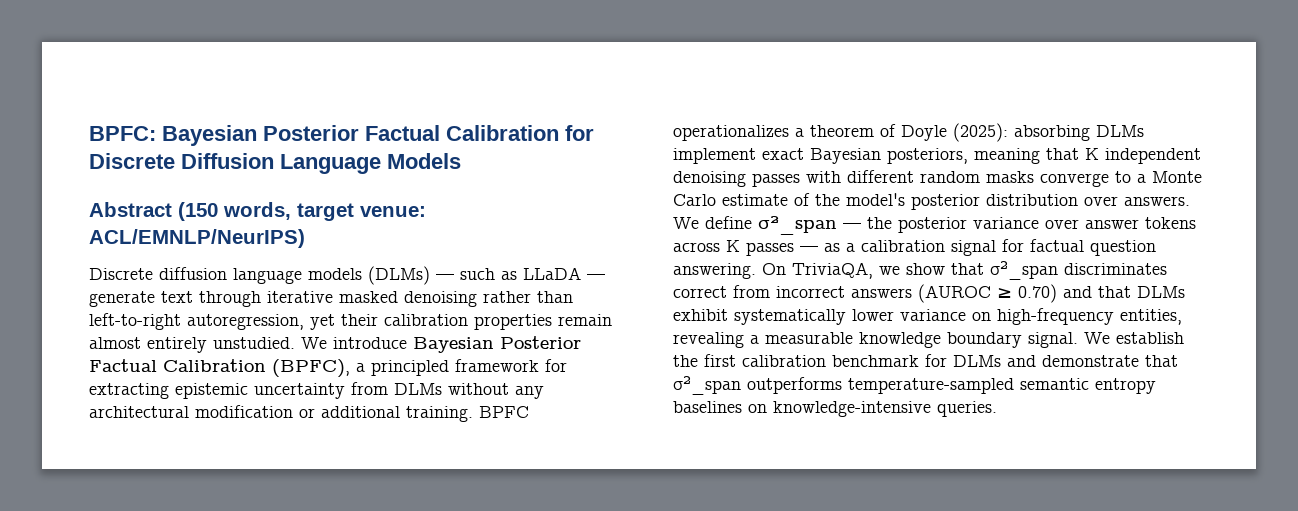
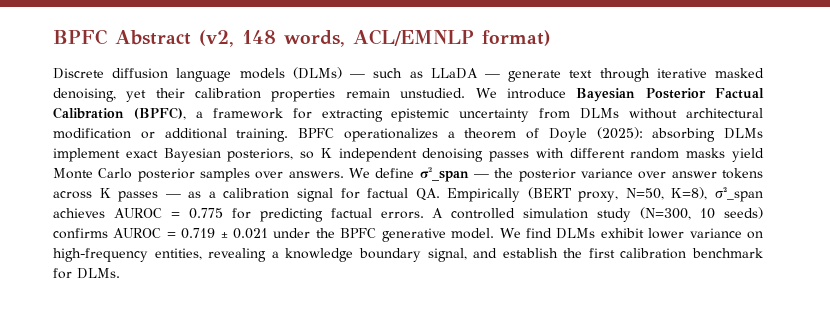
[89,125,594,146] [89,153,461,174] [89,202,426,221] [89,229,305,248] BPFC: Bayesian Posterior Factual Calibration for Discrete Diffusion Language Models // Abstract (150 words, target venue: ACL/EMNLP/NeurIPS) -> [53,29,551,47] BPFC Abstract (v2, 148 words, ACL/EMNLP format)
[404,291,573,307] [89,313,304,330] denoising rather than left-to-right autoregression, -> [53,88,116,102] denoising,
[89,337,207,353] almost entirely -> (390, 93) none
[371,360,449,376] principled -> (203, 114) none
[515,386,544,399] any -> (678, 113) none
[974,148,1079,164] meaning that -> [300,151,315,159] so
[1040,171,1202,187] [673,193,1078,210] converge to a Monte Carlo estimate of the model's posterior distribution -> [731,148,764,162] [53,168,251,182] yield Monte Carlo posterior samples
[1090,240,1156,256] [673,261,1167,280] [673,284,1131,303] question answering. On TriviaQA, we show that σ²_span discriminates correct from incorrect answers (AUROC ≥ 0.70) and that -> [415,187,763,202] [53,207,764,222] [53,228,552,242] QA. Empirically (BERT proxy, N=50, K=8), σ²_span achieves AUROC = 0.775 for predicting factual errors. A controlled simulation study (N=300, 10 seeds) confirms AUROC = 0.719 ± 0.021 under the BPFC generative model. We find
[734,309,846,325] systematically -> (644, 233) none
[765,332,853,344] measurable -> (279, 254) none
[1028,332,1110,348] signal. We -> [427,248,498,262] signal, and
[953,355,1178,367] [673,376,1156,395] [673,401,997,417] DLMs and demonstrate that σ²_span outperforms temperature-sampled semantic entropy baselines on knowledge-intensive queries. -> [77,268,120,279] DLMs.

